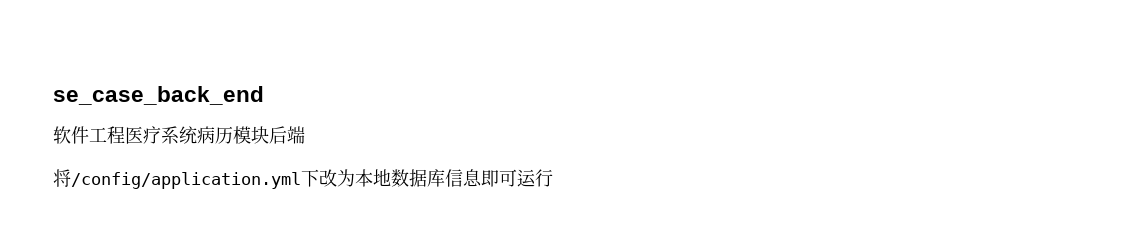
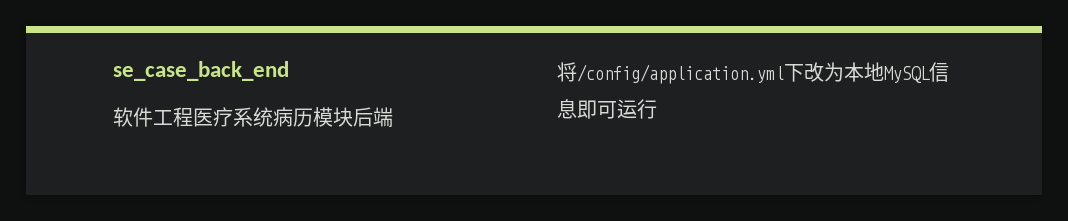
[391,169,445,187] 数据库 -> [884,66,930,83] MySQL

